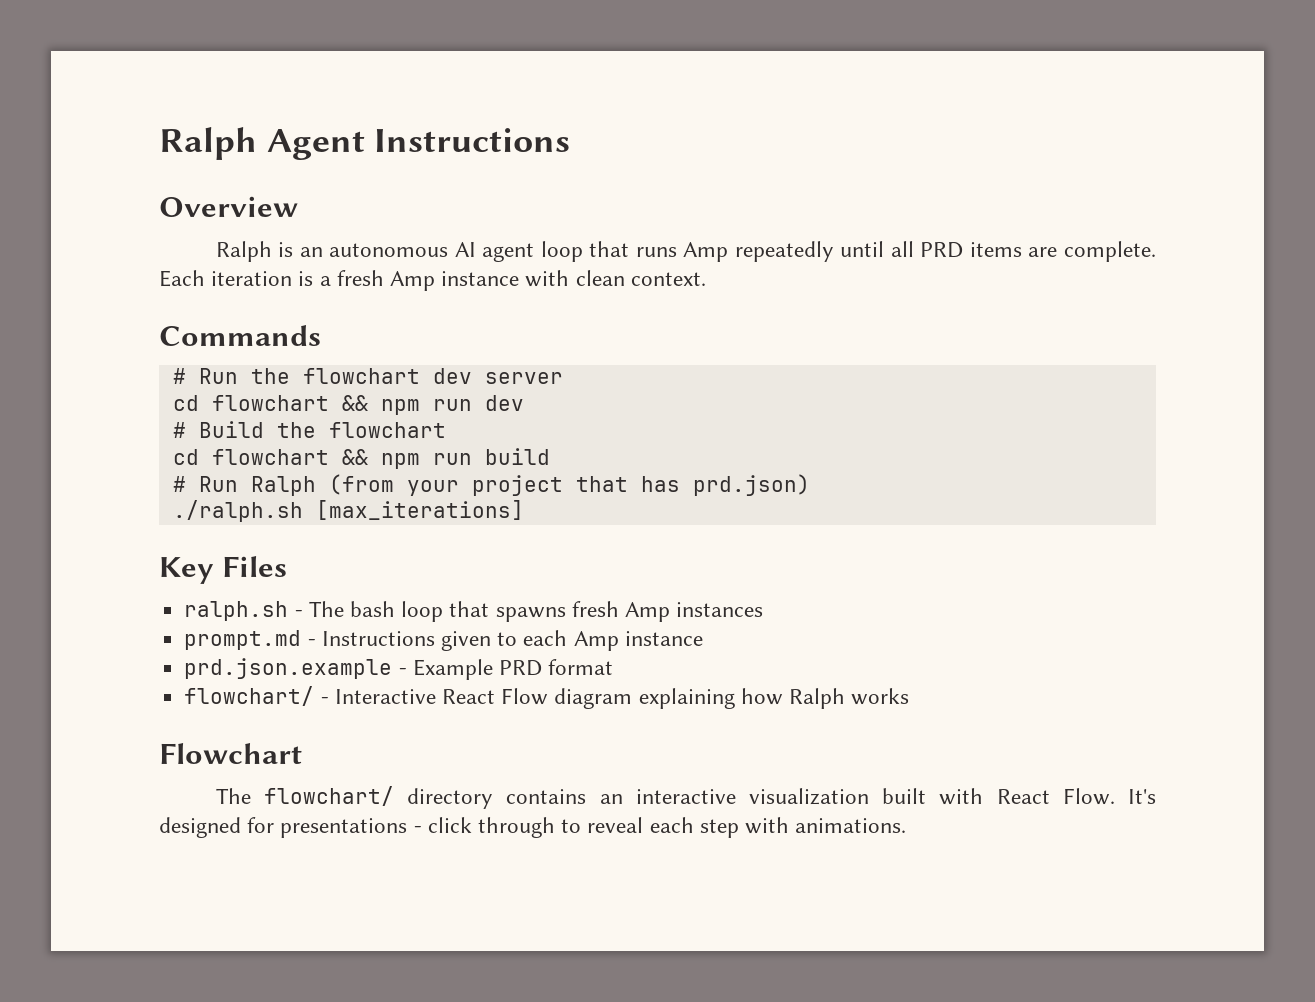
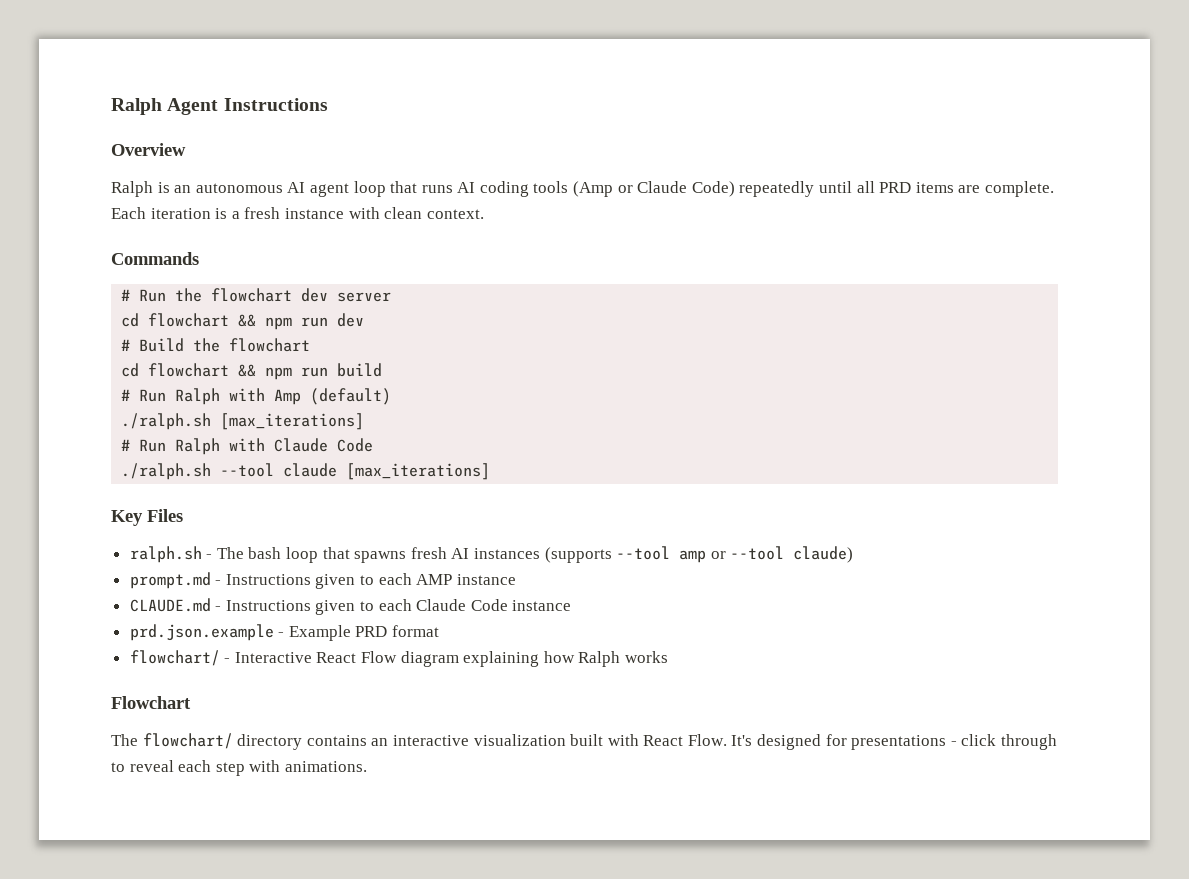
[683,242,729,262] Amp -> [457,181,735,197] AI coding tools (Amp or Claude Code)
[390,271,436,291] Amp -> (281, 213) none
[328,474,810,496] [172,500,303,522] (from your project that has prd.json) // ./ralph.sh -> [229,388,392,405] [121,413,365,430] [121,438,374,455] [121,463,338,480] with Amp (default) // ./ralph.sh [max_iterations] // # Run Ralph with Claude Code // ./ralph.sh --tool claude
[624,602,670,622] Amp -> [451,548,470,559] AI
(764, 609) none -> [544,546,854,563] (supports --tool amp or --tool claude)
[573,631,619,651] Amp -> [416,574,516,585] [129,598,508,615] AMP instance // CLAUDE.md - Instructions given to each Claude Code

